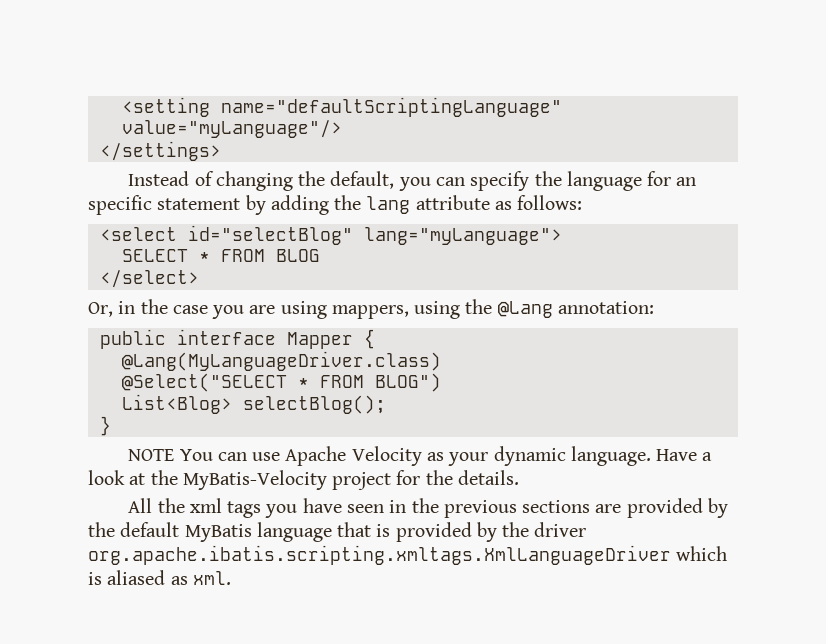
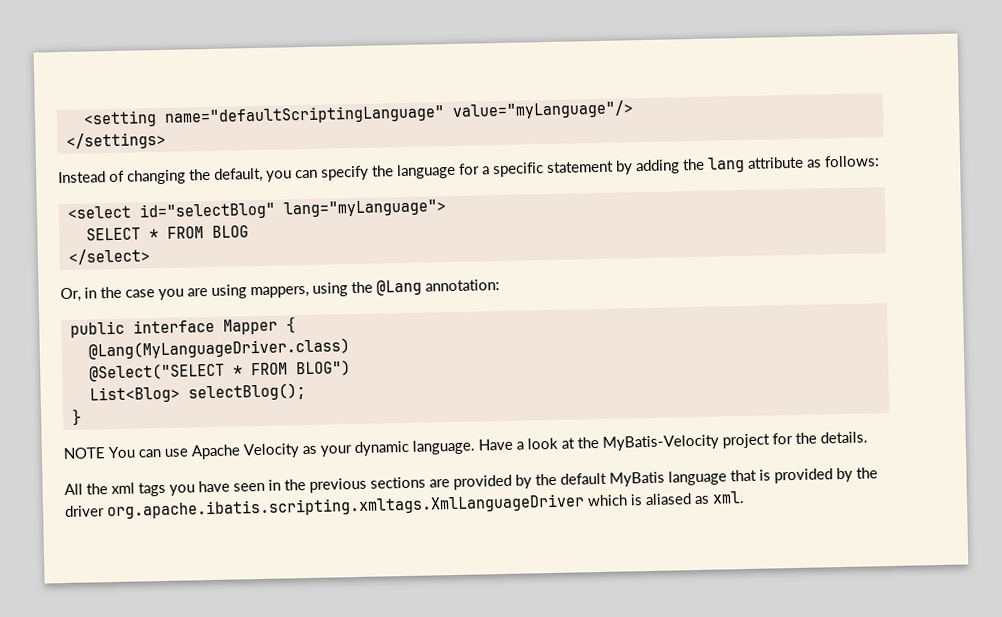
[676,177,697,186] an -> [482,166,490,175] a

